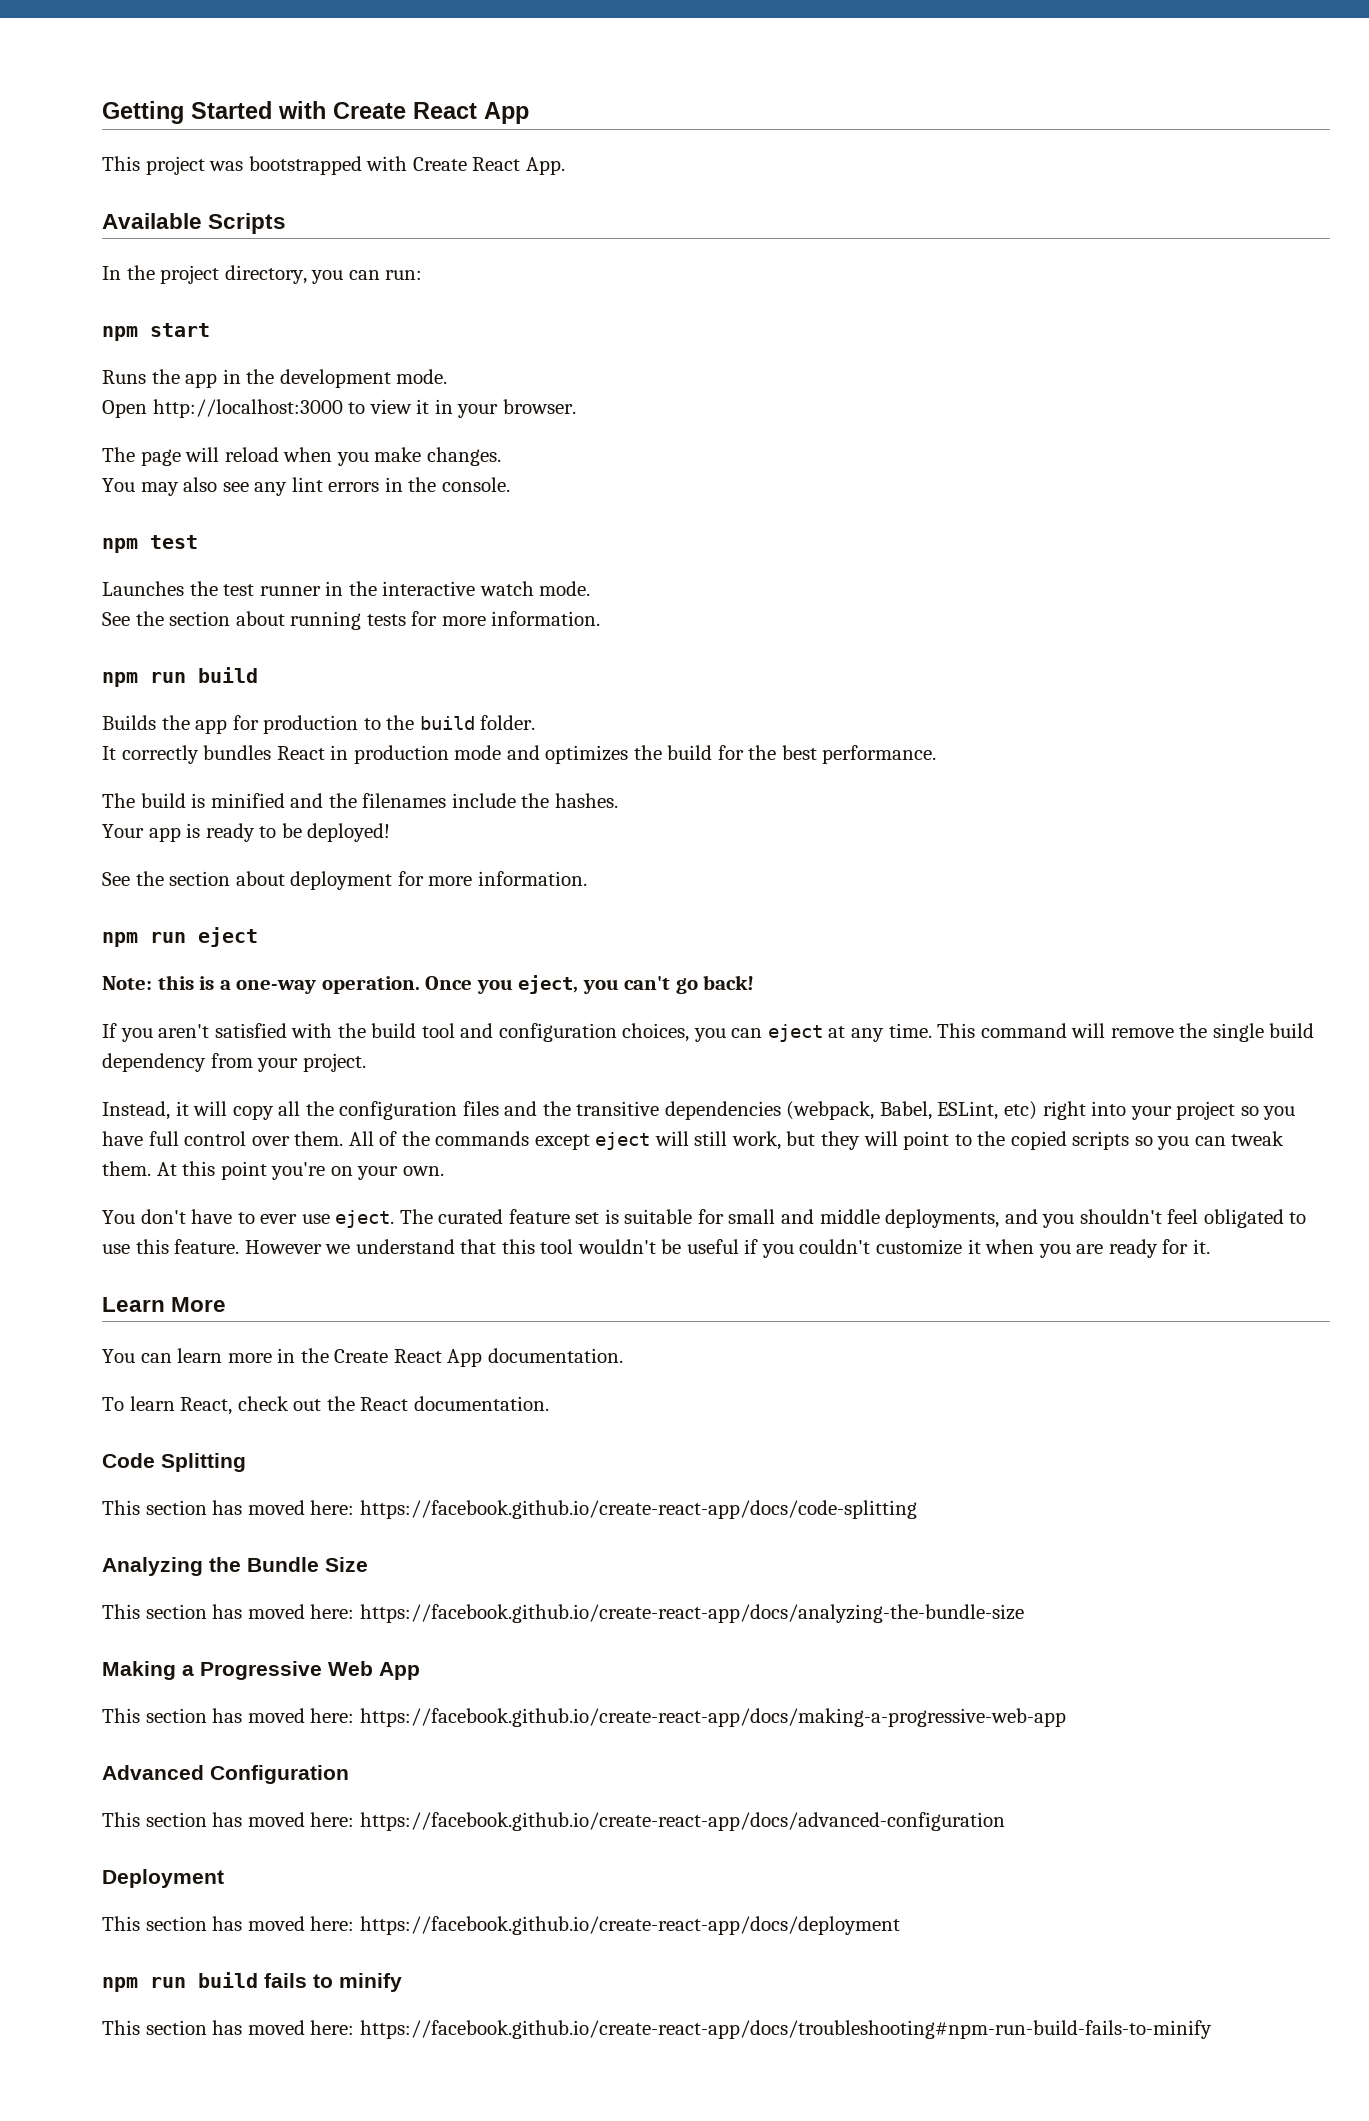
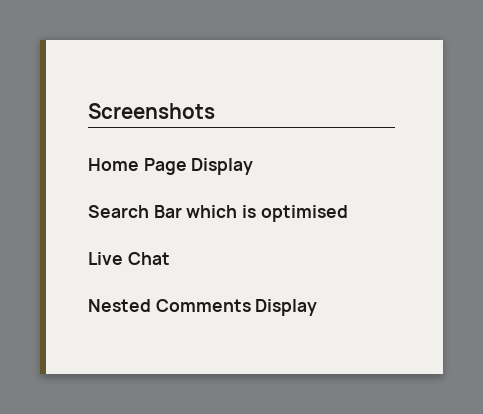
[102,101,529,124] [102,156,565,175] [102,213,287,234] [102,265,423,284] [102,323,210,341] [102,369,448,388] [102,399,576,418] [102,447,501,466] [102,477,510,496] [102,535,198,553] [102,581,591,596] [102,611,601,630] [102,667,258,687] [102,715,536,734] [102,745,937,764] [102,793,618,808] [102,823,391,842] [102,871,587,890] [102,927,258,947] [102,975,755,994] [102,1023,1315,1042] [102,1053,366,1072] [102,1101,1296,1120] [102,1131,1285,1150] [102,1161,444,1180] [102,1209,1307,1228] [102,1239,1210,1258] [102,1297,227,1312] [102,1348,623,1367] [102,1396,549,1415] [102,1453,246,1472] [102,1500,917,1519] [102,1557,368,1576] [102,1604,1024,1623] [102,1661,420,1680] [102,1708,1066,1727] [102,1765,349,1784] [102,1812,1005,1831] [102,1869,224,1888] [102,1916,900,1935] [102,1972,402,1992] [102,2020,1212,2039] Getting Started with Create React App // This project was bootstrapped with Create React App. // Available Scripts // In the project directory, you can run: // npm start // Runs the app in the development mode. // Open http://localhost:3000 to view it in your browser. // The page will reload when you make changes. // You may also see any lint errors in the console. // npm test // Launches the test runner in the interactive watch mode. // See the section about running tests for more information. // npm run build // Builds the app for production to the build folder. // It correctly bundles React in production mode and optimizes the build for the best performance. // The build is minified and the filenames include the hashes. // Your app is ready to be deployed! // See the section about deployment for more information. // npm run eject // Note: this is a one-way operation. Once you eject, you can't go back! // If you aren't satisfied with the build tool and configuration choices, you can eject at any time. This command will remove the single build dependency from your project. // Instead, it will copy all the configuration files and the transitive dependencies (webpack, Babel, ESLint, etc) right into your project so you have full control over them. All of the commands except eject will still work, but they will point to the copied scripts so you can tweak them. At this point you're on your own. // You don't have to ever use eject. The curated feature set is suitable for small and middle deployments, and you shouldn't feel obligated to use this feature. However we understand that this tool wouldn't be useful if you couldn't customize it when you are ready for it. // Learn More // You can learn more in the Create React App documentation. // To learn React, check out the React documentation. // Code Splitting // This section has moved here: https://facebook.github.io/create-react-app/docs/code-splitting // Analyzing the Bundle Size // This section has moved here: https://facebook.github.io/create-react-app/docs/analyzing-the-bundle-size // Making a Progressive Web App // This section has moved here: https://facebook.github.io/create-react-app/docs/making-a-progressive-web-app // Advanced Configuration // This section has moved here: https://facebook.github.io/create-react-app/docs/advanced-configuration // Deployment // This section has moved here: https://facebook.github.io/create-react-app/docs/deployment // npm run build fails to minify // This section has moved here: https://facebook.github.io/create-react-app/docs/troubleshooting#npm-run-build-fails-to-minify -> [88,103,215,119] [88,158,254,175] [88,205,348,222] [88,252,170,265] [88,299,318,316] Screenshots // Home Page Display // Search Bar which is optimised // Live Chat // Nested Comments Display

